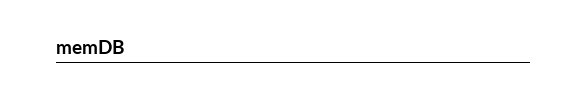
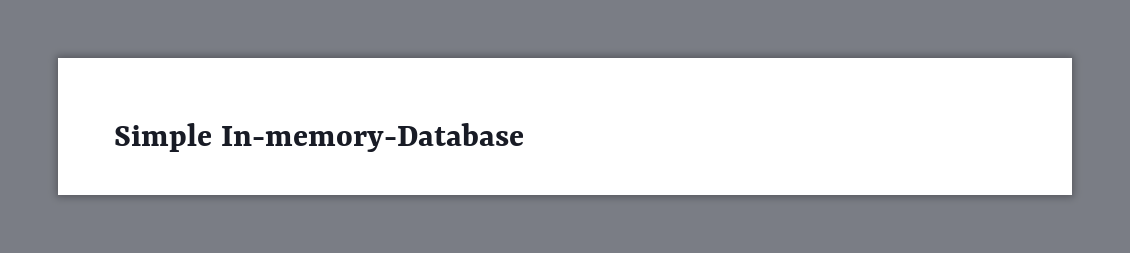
[56,40,125,54] memDB -> [114,123,525,152] Simple In-memory-Database

